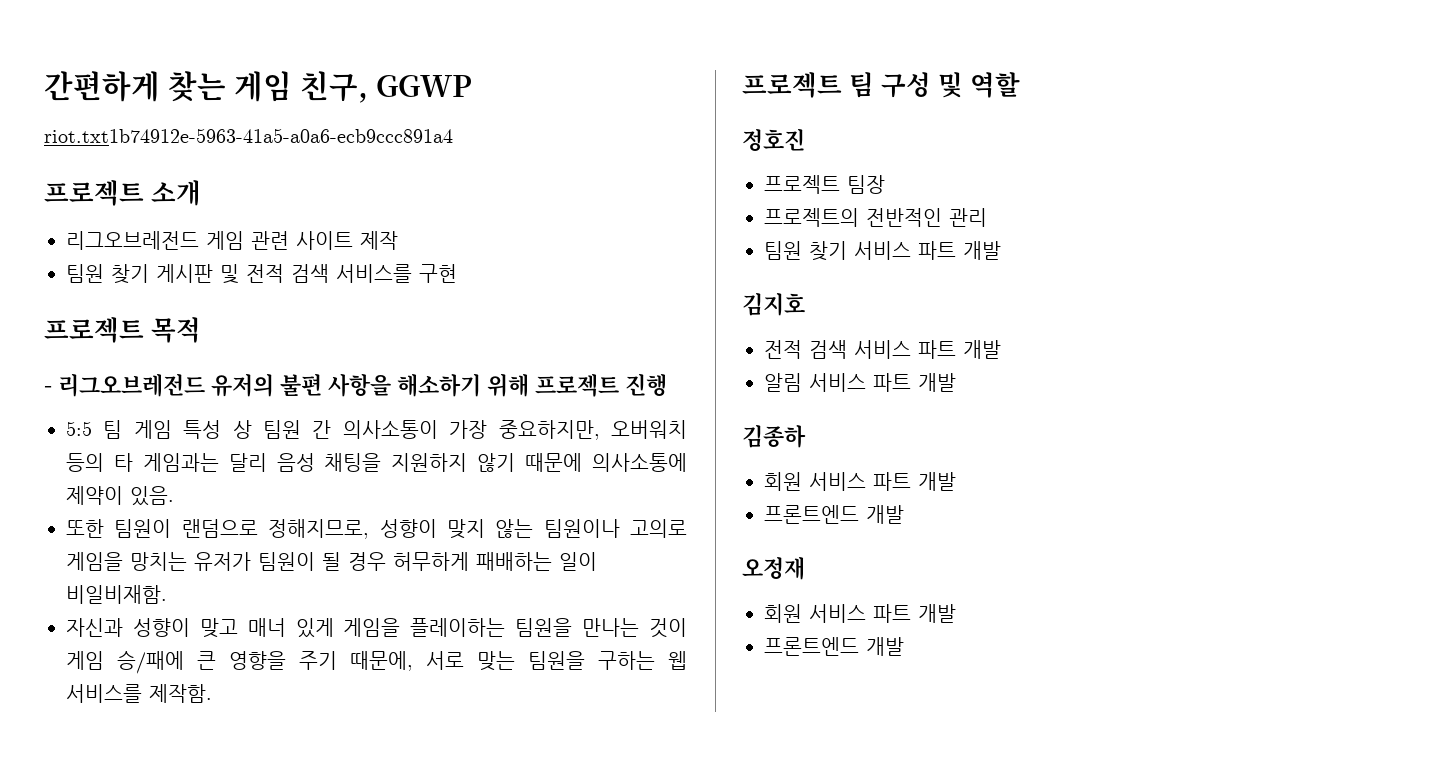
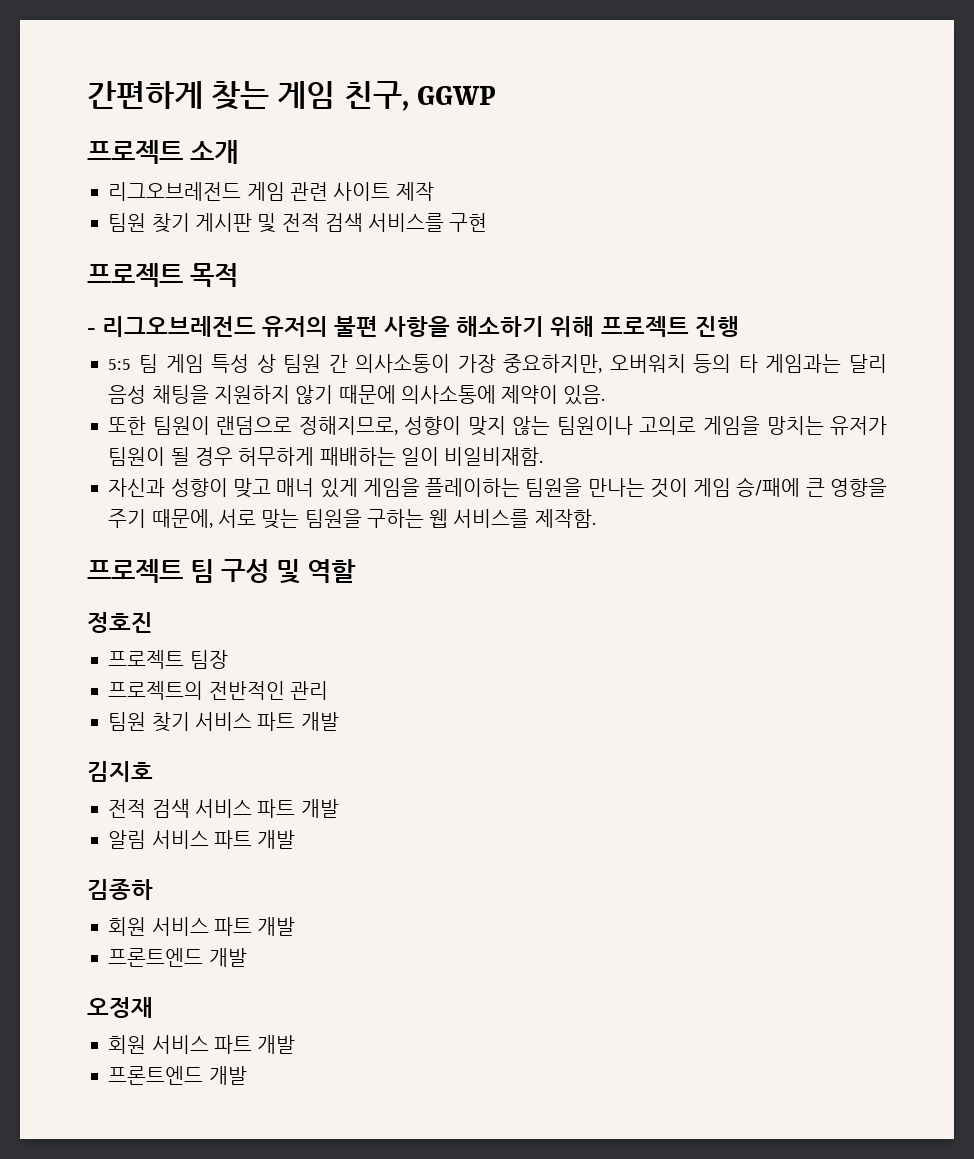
[44,128,453,143] // riot.txt1b74912e-5963-41a5-a0a6-ecb9ccc891a4 -> (496, 95) none

